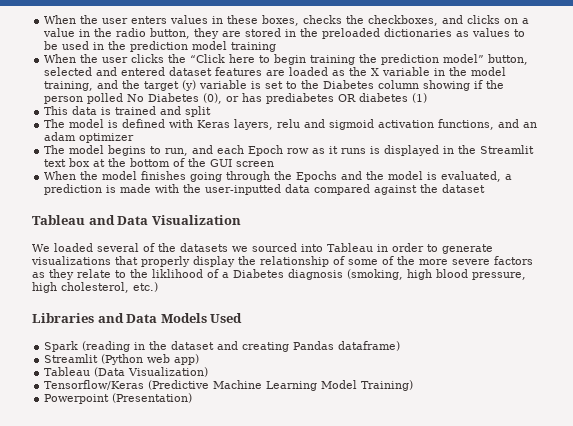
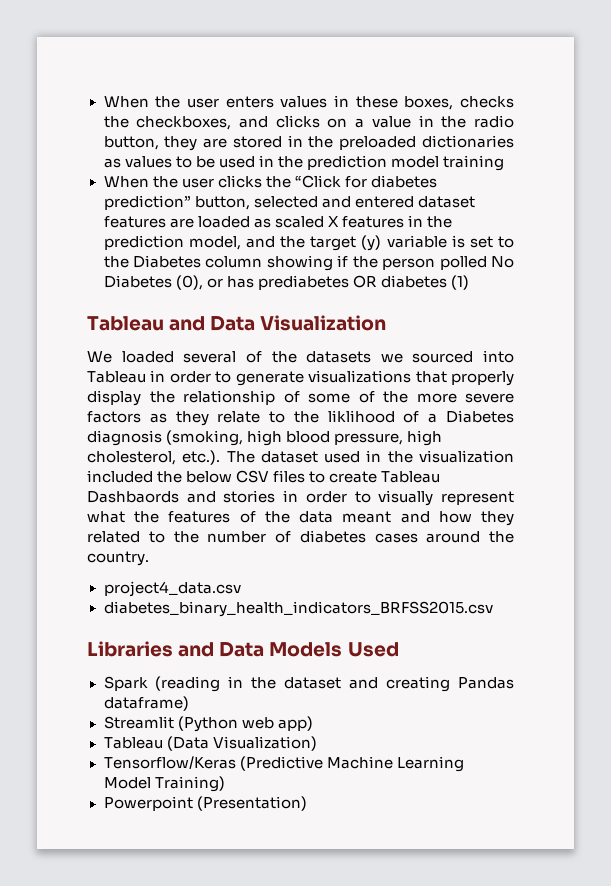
[229,54,485,65] here to begin training the prediction model” -> [344,175,437,188] [103,195,191,210] for diabetes prediction”
[349,67,507,76] [44,81,94,91] the X variable in the model training, -> [274,215,452,228] [103,235,241,250] scaled X features in the prediction model,
[44,106,212,117] [44,119,538,130] [44,132,135,143] [44,145,535,156] [44,158,275,167] [44,171,513,182] [44,184,486,195] // This data is trained and split // The model is defined with Keras layers, relu and sigmoid activation functions, and an adam optimizer // The model begins to run, and each Epoch row as it runs is displayed in the Streamlit text box at the bottom of the GUI screen // When the model finishes going through the Epochs and the model is evaluated, a prediction is made with the user-inputted data compared against the dataset -> (469, 282) none
[133,282,158,292] etc.) -> [182,450,514,465] [87,470,441,483] [87,490,514,506] [87,511,514,526] [87,530,514,543] [87,551,149,566] [103,581,241,597] [103,601,493,617] etc.). The dataset used in the visualization included the below CSV files to create Tableau Dashbaords and stories in order to visually represent what the features of the data meant and how they related to the number of diabetes cases around the country. // project4_data.csv // diabetes_binary_health_indicators_BRFSS2015.csv

